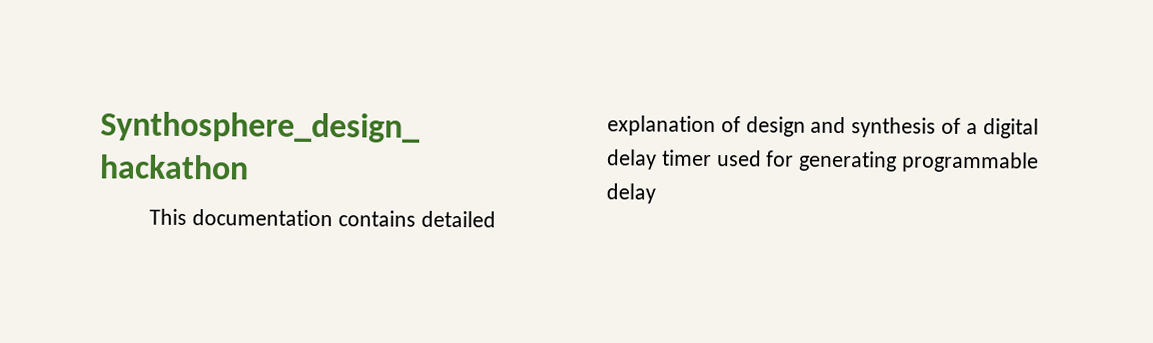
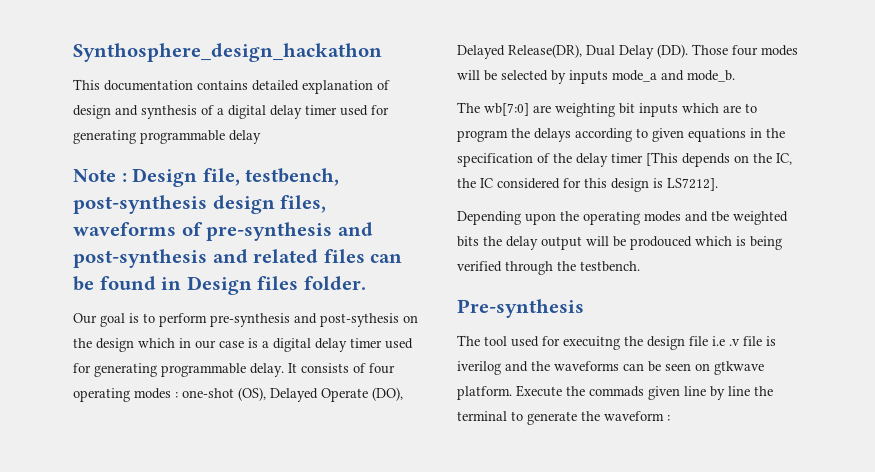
(656, 193) none -> [73,168,340,187] [73,195,327,214] [73,222,373,241] [73,249,403,268] [73,276,366,295] [73,313,418,327] [73,338,413,352] [73,363,395,377] [73,387,403,402] [457,44,798,59] [457,70,735,84] [457,102,757,117] [457,128,785,142] [457,152,792,167] [457,178,718,192] [457,211,788,225] [457,236,782,250] [457,261,640,275] [457,299,584,318] [457,335,776,350] [457,361,764,375] [457,385,773,400] [457,411,670,425] // Note : Design file, testbench, post-synthesis design files, waveforms of pre-synthesis and post-synthesis and related files can be found in Design files folder. // Our goal is to perform pre-synthesis and post-sythesis on the design which in our case is a digital delay timer used for generating programmable delay. It consists of four operating modes : one-shot (OS), Delayed Operate (DO), Delayed Release(DR), Dual Delay (DD). Those four modes will be selected by inputs mode_a and mode_b. // The wb[7:0] are weighting bit inputs which are to program the delays according to given equations in the specification of the delay timer [This depends on the IC, the IC considered for this design is LS7212]. // Depending upon the operating modes and tbe weighted bits the delay output will be prodouced which is being verified through the testbench. // Pre-synthesis // The tool used for execuitng the design file i.e .v file is iverilog and the waveforms can be seen on gtkwave platform. Execute the commads given line by line the terminal to generate the waveform :

